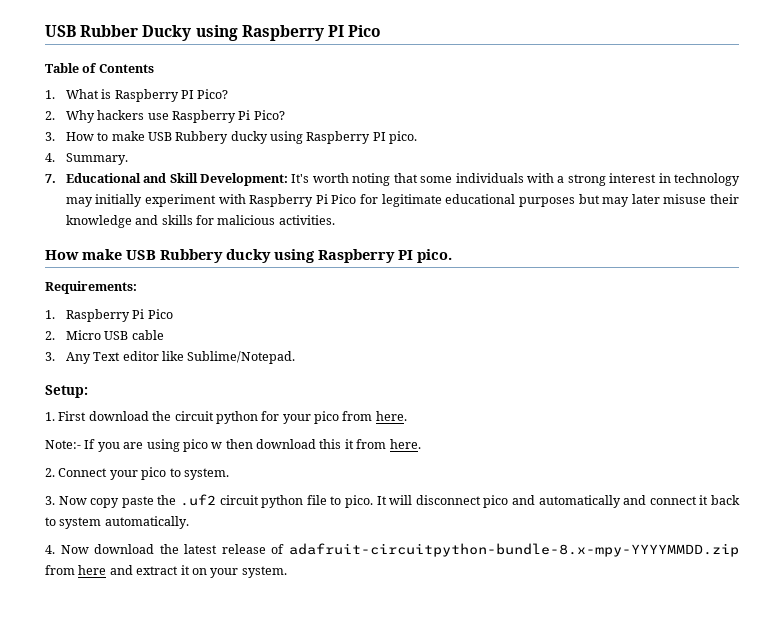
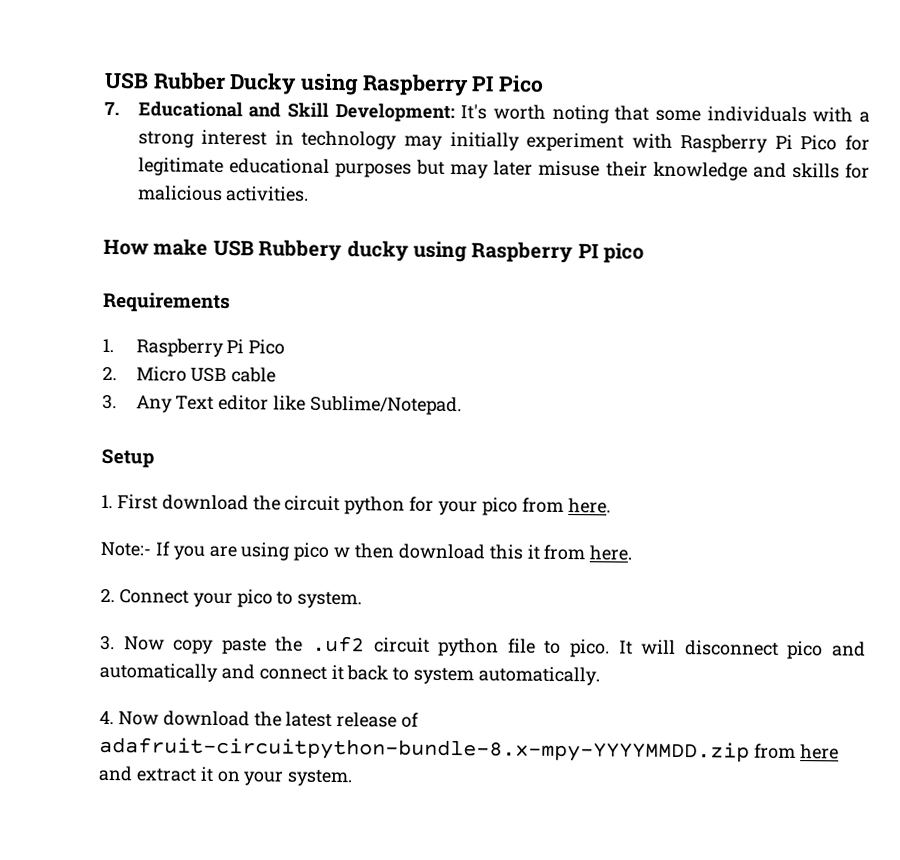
[45,63,154,73] [45,89,229,102] [45,110,285,123] [45,131,418,144] [45,153,128,165] // Table of Contents // 1. What is Raspberry PI Pico? // 2. Why hackers use Raspberry Pi Pico? // 3. How to make USB Rubbery ducky using Raspberry PI pico. // 4. Summary. -> (545, 84) none
[417,249,452,263] [45,281,137,294] pico. // Requirements: -> [603,242,645,264] [103,291,231,313] pico // Requirements
[45,385,88,398] Setup: -> [101,448,155,468] Setup

